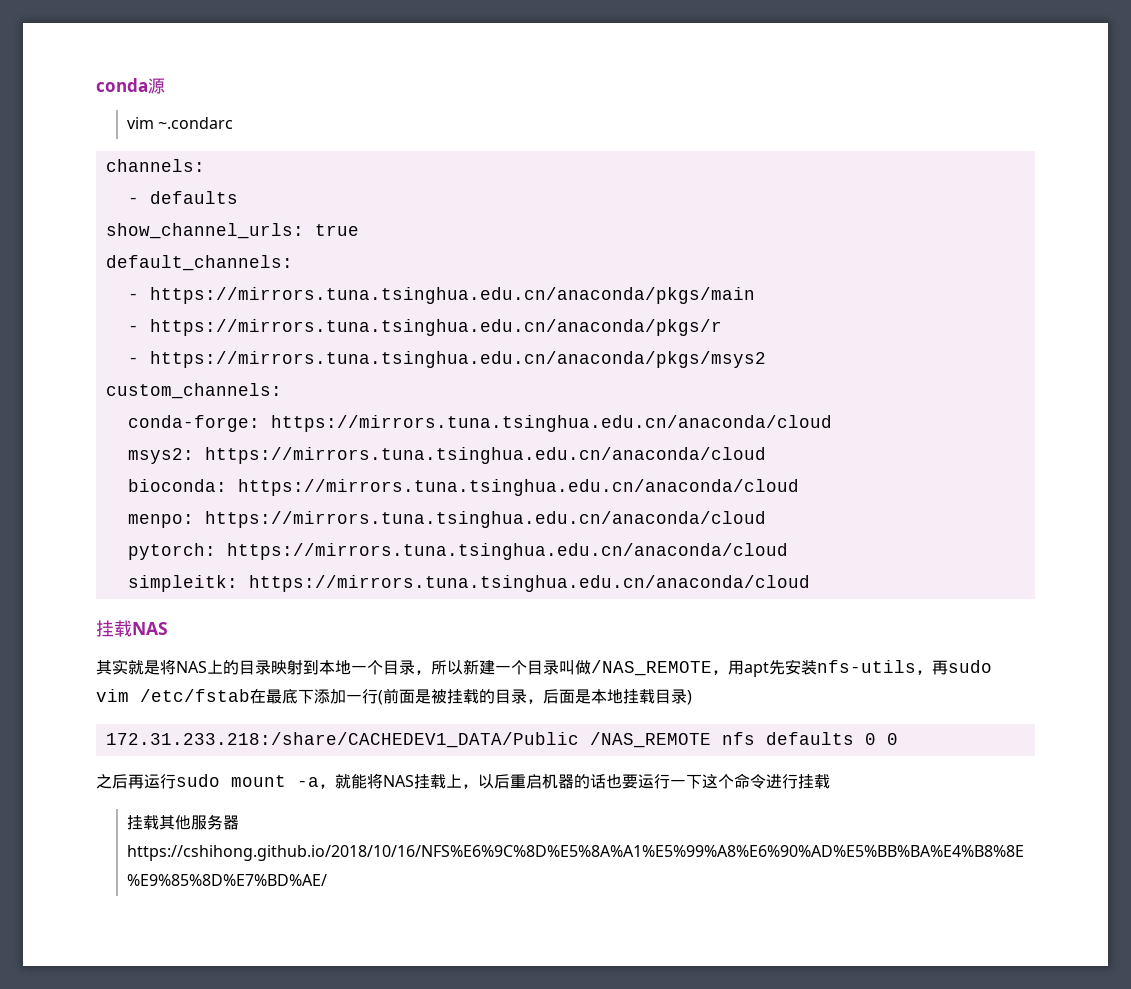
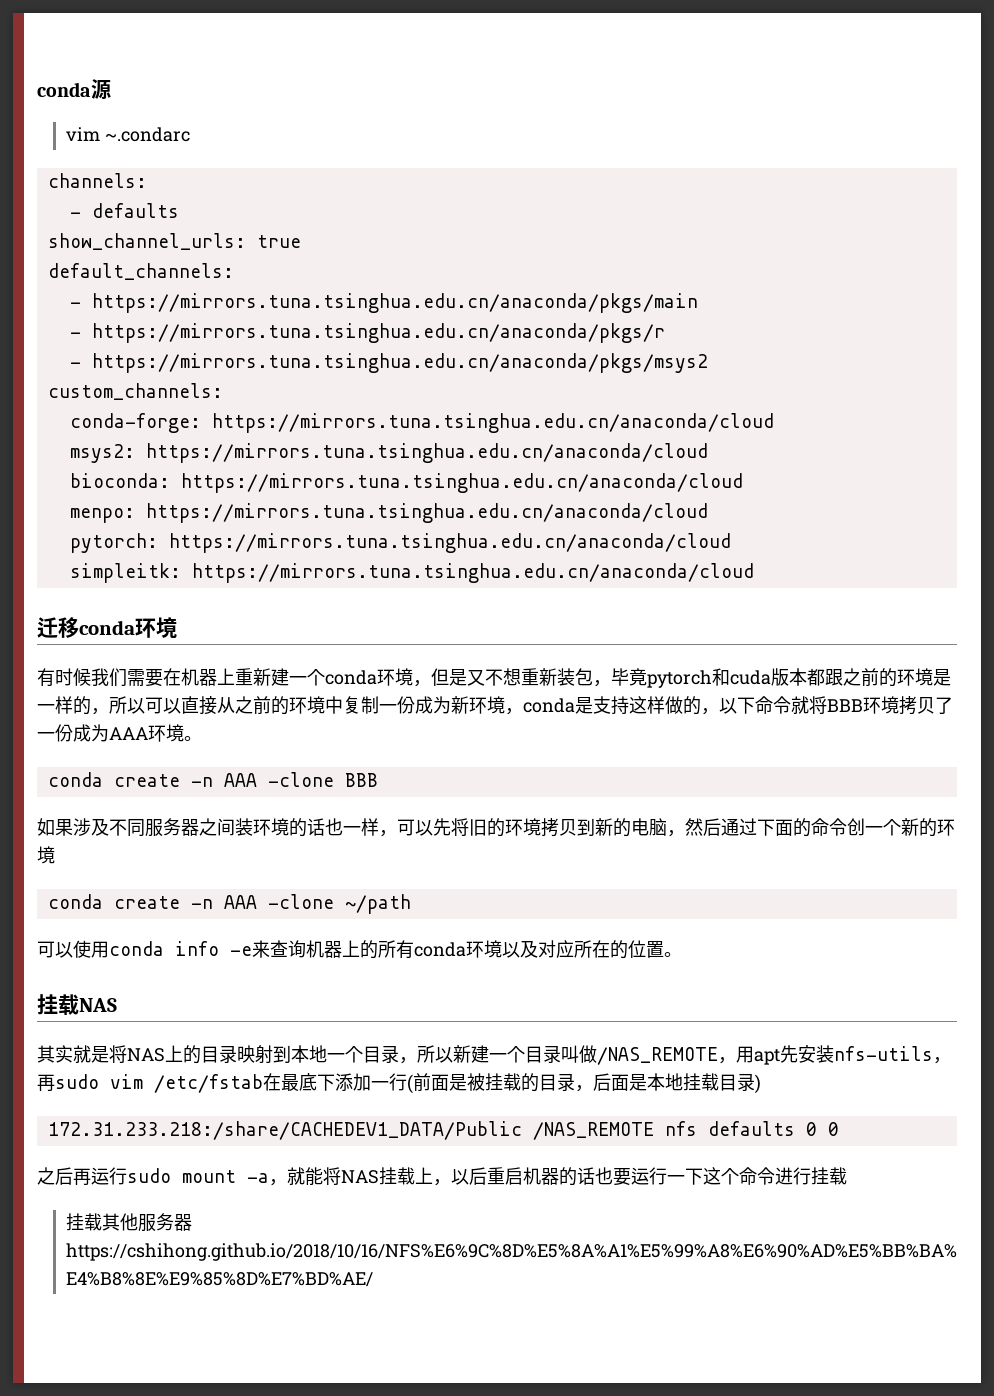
(810, 583) none -> [37,617,177,638] [37,668,951,688] [37,696,953,715] [37,724,202,742] [47,772,378,787] [37,818,955,837] [37,846,55,864] [47,894,411,914] [37,940,682,959] // 迁移conda环境 // 有时候我们需要在机器上重新建一个conda环境，但是又不想重新装包，毕竟pytorch和cuda版本都跟之前的环境是一样的，所以可以直接从之前的环境中复制一份成为新环境，conda是支持这样做的，以下命令就将BBB环境拷贝了一份成为AAA环境。 // conda create -n AAA -clone BBB // 如果涉及不同服务器之间装环境的话也一样，可以先将旧的环境拷贝到新的电脑，然后通过下面的命令创一个新的环境 // conda create -n AAA -clone ~/path // 可以使用conda info -e来查询机器上的所有conda环境以及对应所在的位置。

